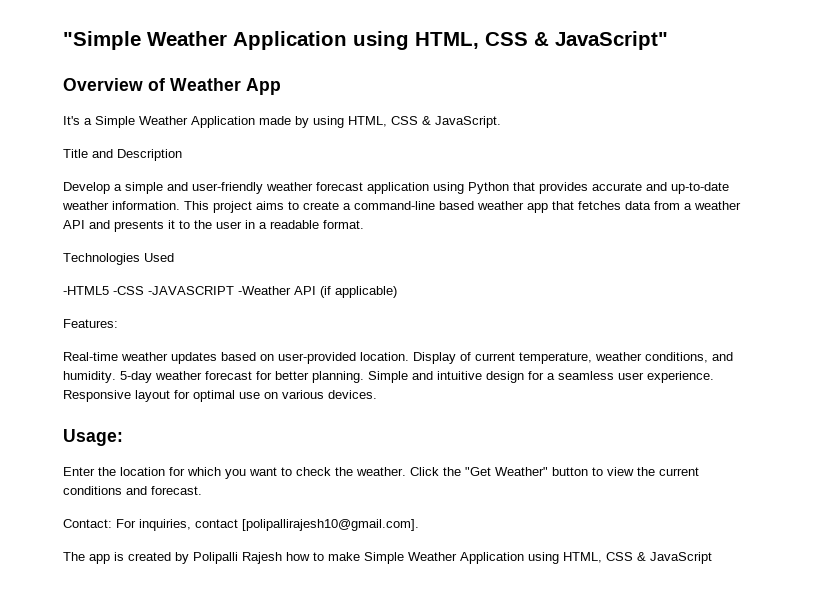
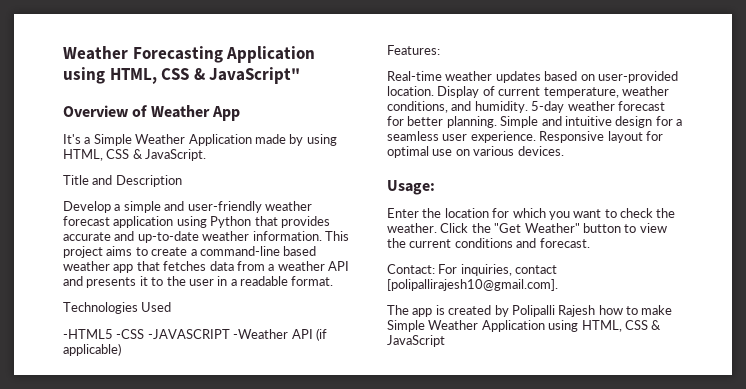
[63,31,227,50] "Simple Weather -> [63,46,223,63] Weather Forecasting

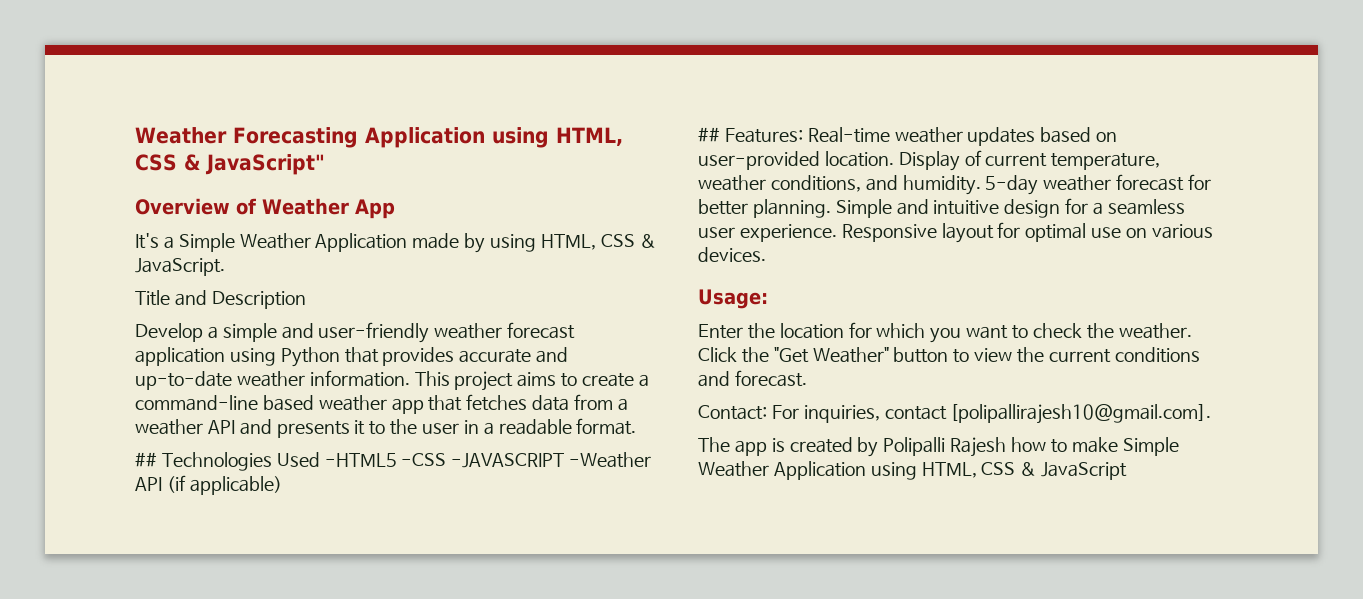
(334, 281) none -> [135,452,157,467] ##
(172, 307) // -> (320, 459) none
(121, 349) none -> [698,127,720,142] ##
(440, 50) // -> (803, 135) none

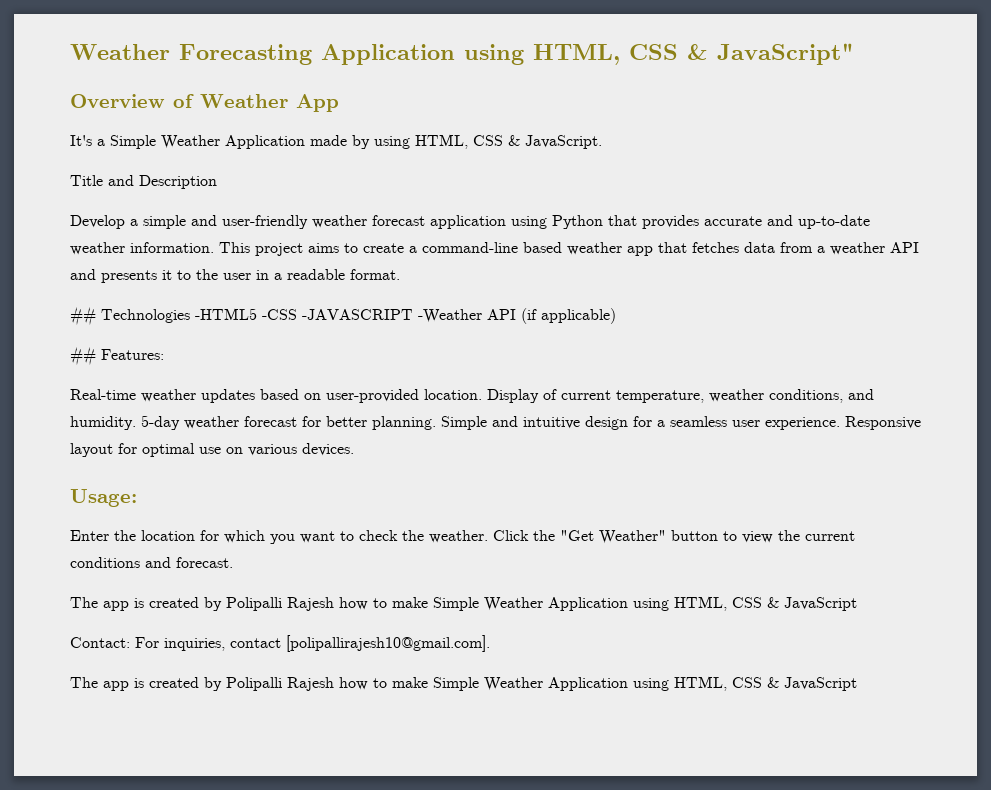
[276,452,320,467] Used -> (190, 316) none
(803, 135) none -> (164, 354) //
(807, 378) none -> [70,596,857,611] // The app is created by Polipalli Rajesh how to make Simple Weather Application using HTML, CSS & JavaScript

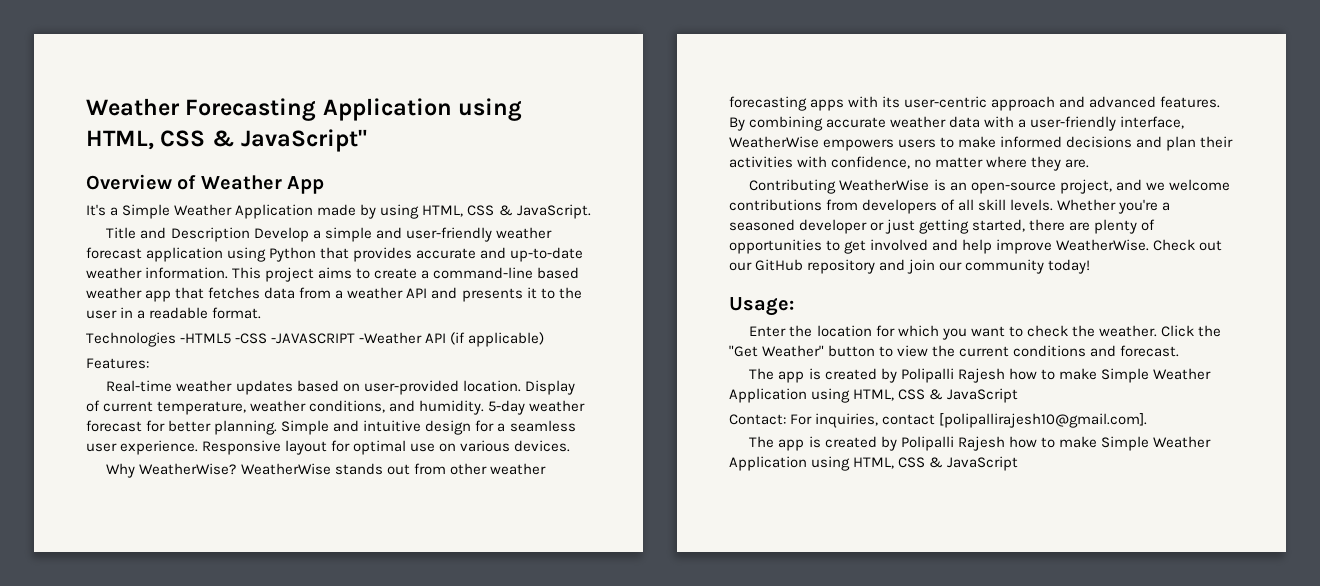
(217, 182) // -> (250, 234) none
[70,306,96,326] ## -> (262, 313) none
[70,346,96,366] ## -> (545, 339) none
(354, 449) none -> [106,463,546,478] [729,96,1221,111] [729,116,1185,131] [729,136,1234,151] [729,156,1090,171] [749,179,1230,194] [729,199,1171,214] [729,219,1156,234] [729,239,1223,254] [729,259,1091,274] // Why WeatherWise? WeatherWise stands out from other weather forecasting apps with its user-centric approach and advanced features. By combining accurate weather data with a user-friendly interface, WeatherWise empowers users to make informed decisions and plan their activities with confidence, no matter where they are. // Contributing WeatherWise is an open-source project, and we welcome contributions from developers of all skill levels. Whether you're a seasoned developer or just getting started, there are plenty of opportunities to get involved and help improve WeatherWise. Check out our GitHub repository and join our community today!

